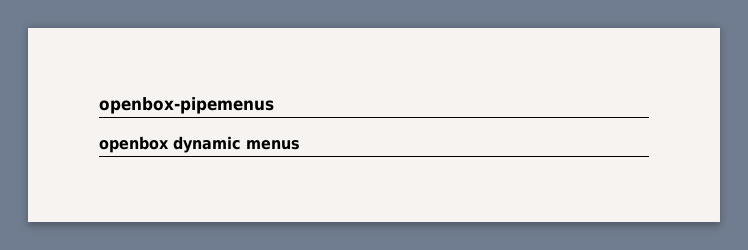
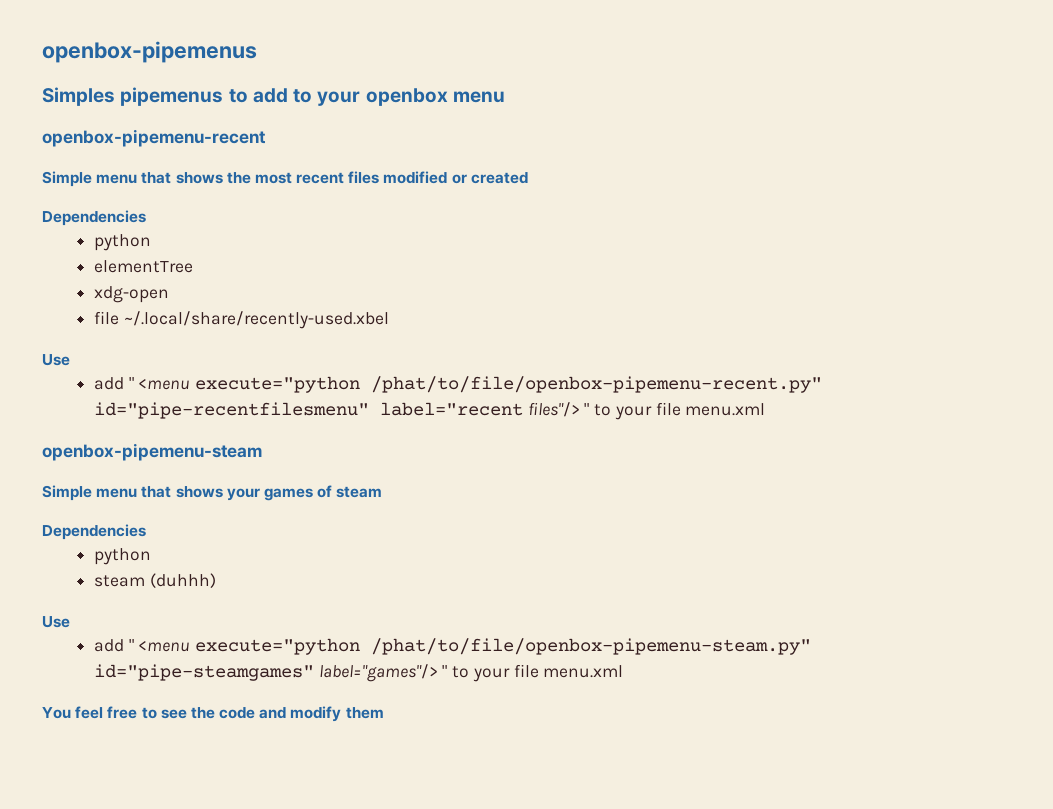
[99,136,300,153] openbox dynamic menus -> [42,87,505,106] [42,129,266,147] [42,171,528,187] [42,210,146,226] [94,234,152,251] [94,260,194,273] [94,286,170,303] [94,311,389,329] [42,354,70,366] [94,376,823,393] [94,402,766,420] [42,443,262,461] [42,485,383,501] [42,524,146,540] [94,548,152,565] [94,573,216,588] [42,616,70,628] [94,638,812,655] [94,664,624,682] [42,706,384,722] Simples pipemenus to add to your openbox menu // openbox-pipemenu-recent // Simple menu that shows the most recent files modified or created // Dependencies // python // elementTree // xdg-open // file ~/.local/share/recently-used.xbel // Use // add " <menu execute="python /phat/to/file/openbox-pipemenu-recent.py" id="pipe-recentfilesmenu" label="recent files"/> " to your file menu.xml // openbox-pipemenu-steam // Simple menu that shows your games of steam // Dependencies // python // steam (duhhh) // Use // add " <menu execute="python /phat/to/file/openbox-pipemenu-steam.py" id="pipe-steamgames" label="games"/> " to your file menu.xml // You feel free to see the code and modify them

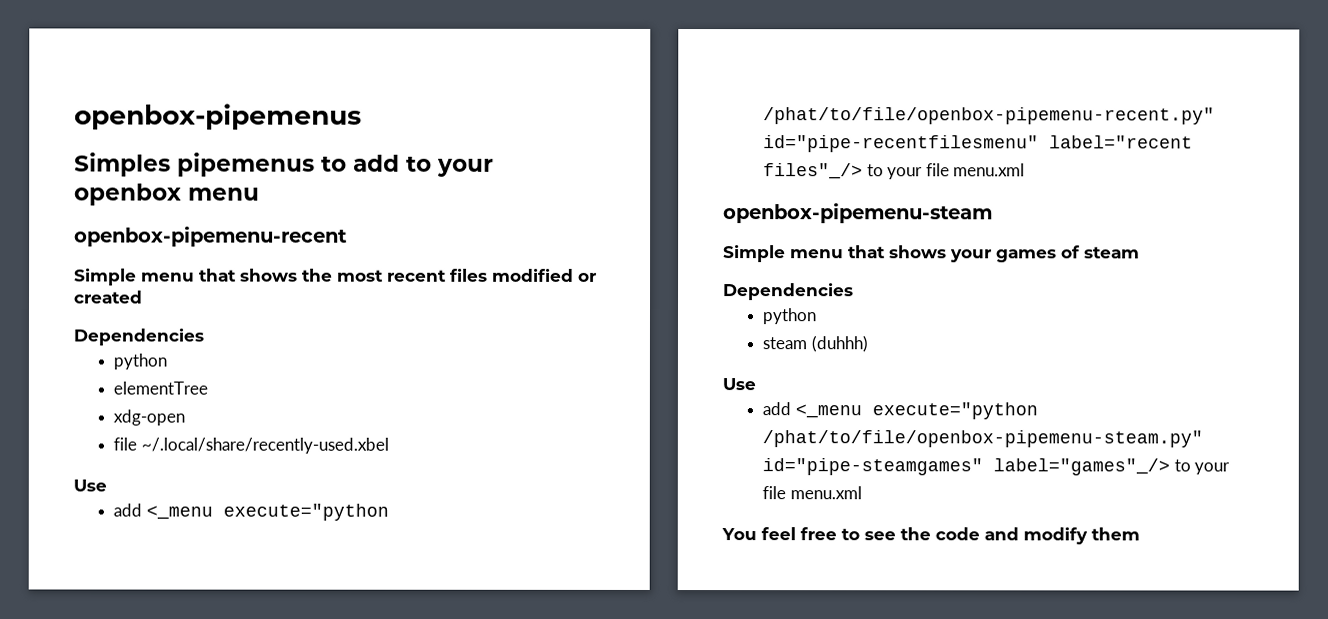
[128,377,191,390] " <menu -> [145,505,213,520] <_menu
[527,402,590,417] files"/> " -> [763,163,864,180] files"_/>
[128,639,191,652] " <menu -> [794,404,862,419] <_menu
[318,664,448,682] label="games"/> " -> [993,458,1171,476] label="games"_/>

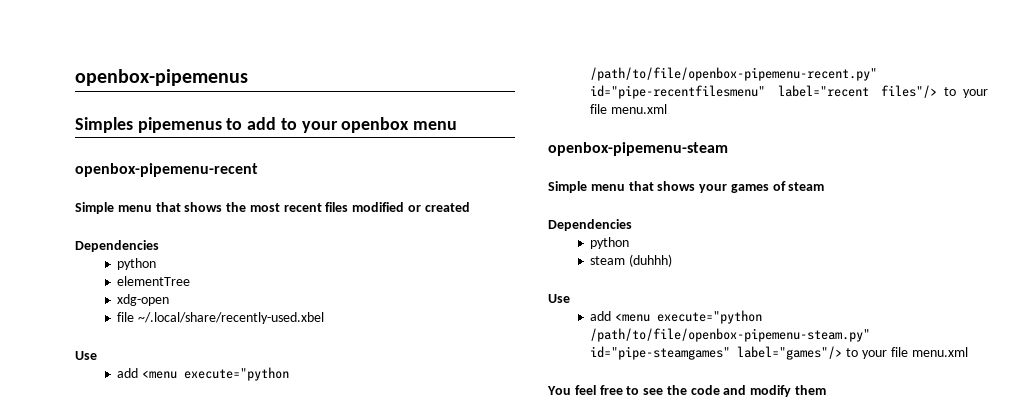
[145,503,389,521] [763,107,1216,125] <_menu execute="python /phat/to/file/openbox-pipemenu-recent.py" -> [142,367,290,381] [590,67,878,81] <menu execute="python /path/to/file/openbox-pipemenu-recent.py"
[763,163,864,180] files"_/> -> [881,85,938,98] files"/>
[794,402,1038,420] [762,430,1204,448] [762,458,1171,476] <_menu execute="python /phat/to/file/openbox-pipemenu-steam.py" id="pipe-steamgames" label="games"_/> -> [615,310,763,324] [590,328,871,342] [590,346,843,360] <menu execute="python /path/to/file/openbox-pipemenu-steam.py" id="pipe-steamgames" label="games"/>

